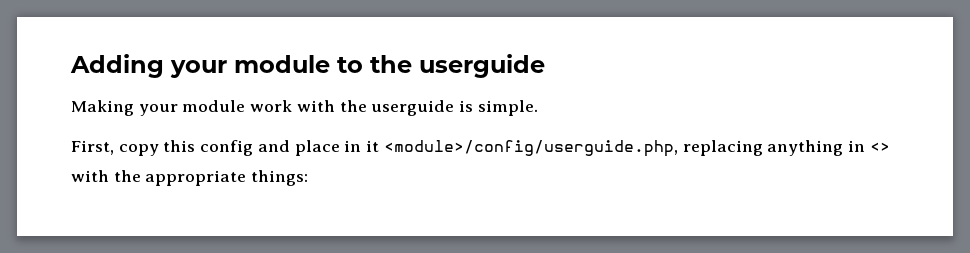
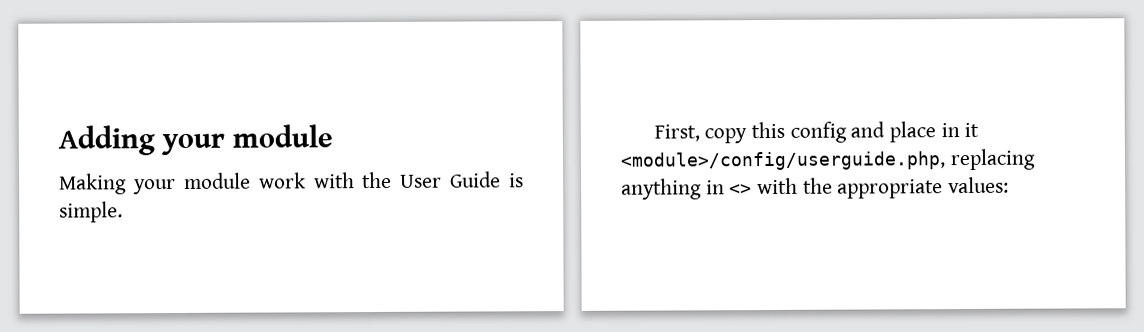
[337,54,545,78] to the userguide -> (333, 136) none
[371,100,455,116] userguide -> [400,171,502,188] User Guide
[251,170,309,186] things: -> [948,176,1010,194] values:

